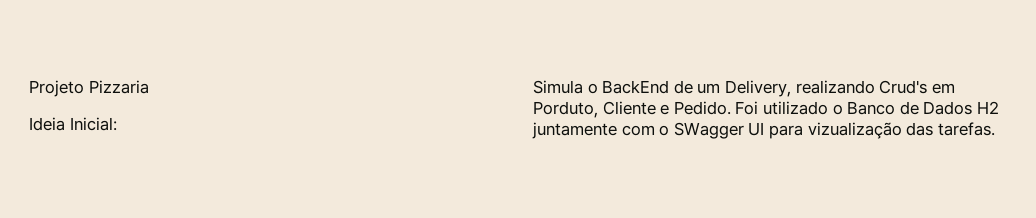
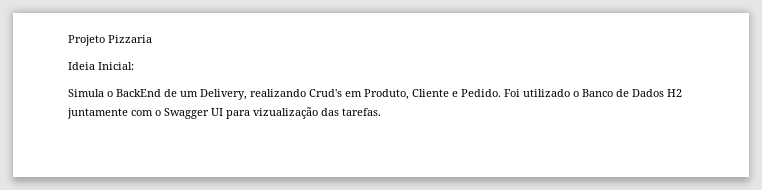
[533,101,598,118] Porduto, -> [364,89,409,100] Produto,
[673,122,744,139] SWagger -> [164,108,209,119] Swagger

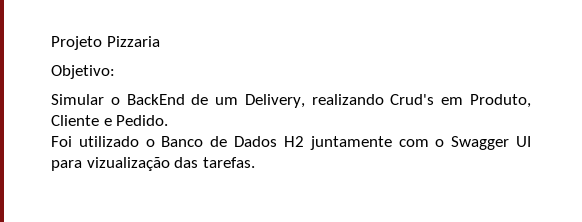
[68,62,134,70] [68,89,104,97] Ideia Inicial: // Simula -> [51,65,115,79] [51,94,104,105] Objetivo: // Simular
(501, 93) none -> (169, 120) //

